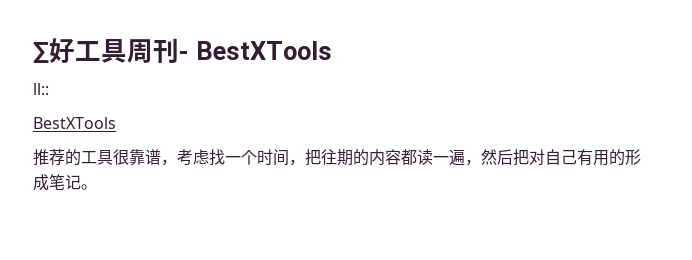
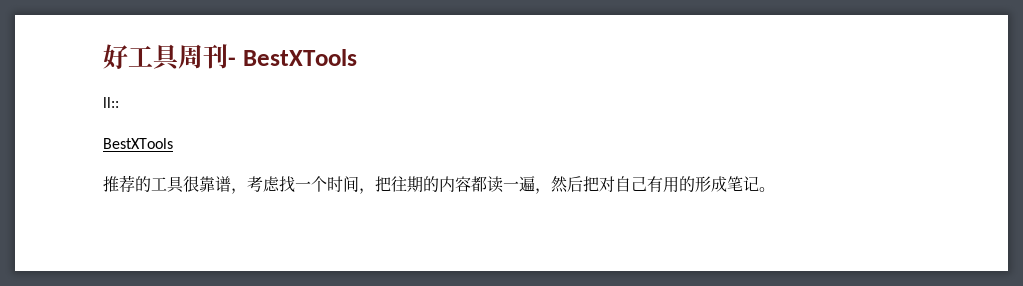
[33,42,49,63] ∑ -> (103, 56) none

